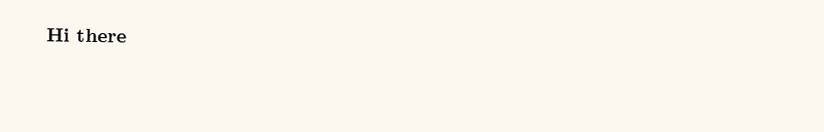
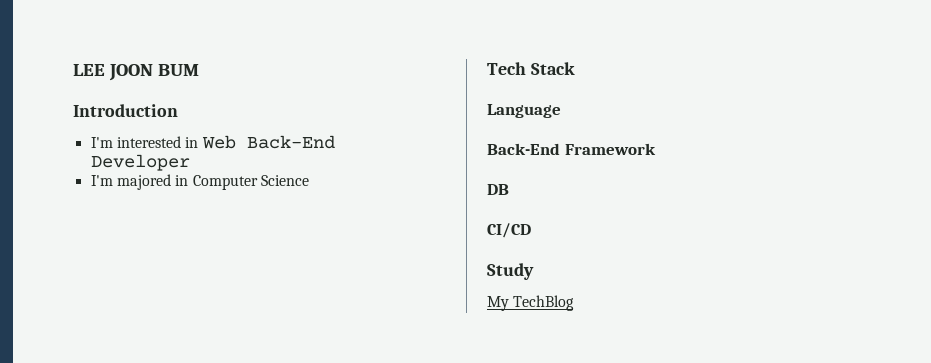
[46,28,127,43] Hi there -> [73,64,199,81] [73,104,178,117] [90,135,335,149] [90,154,190,171] [90,174,309,190] [487,62,575,75] [487,104,561,118] [487,143,656,155] [487,184,509,195] [487,223,531,238] [487,263,534,280] [487,295,575,311] LEE JOON BUM // Introduction // I'm interested in Web Back-End Developer // I'm majored in Computer Science // Tech Stack // Language // Back-End Framework // DB // CI/CD // Study // My TechBlog

